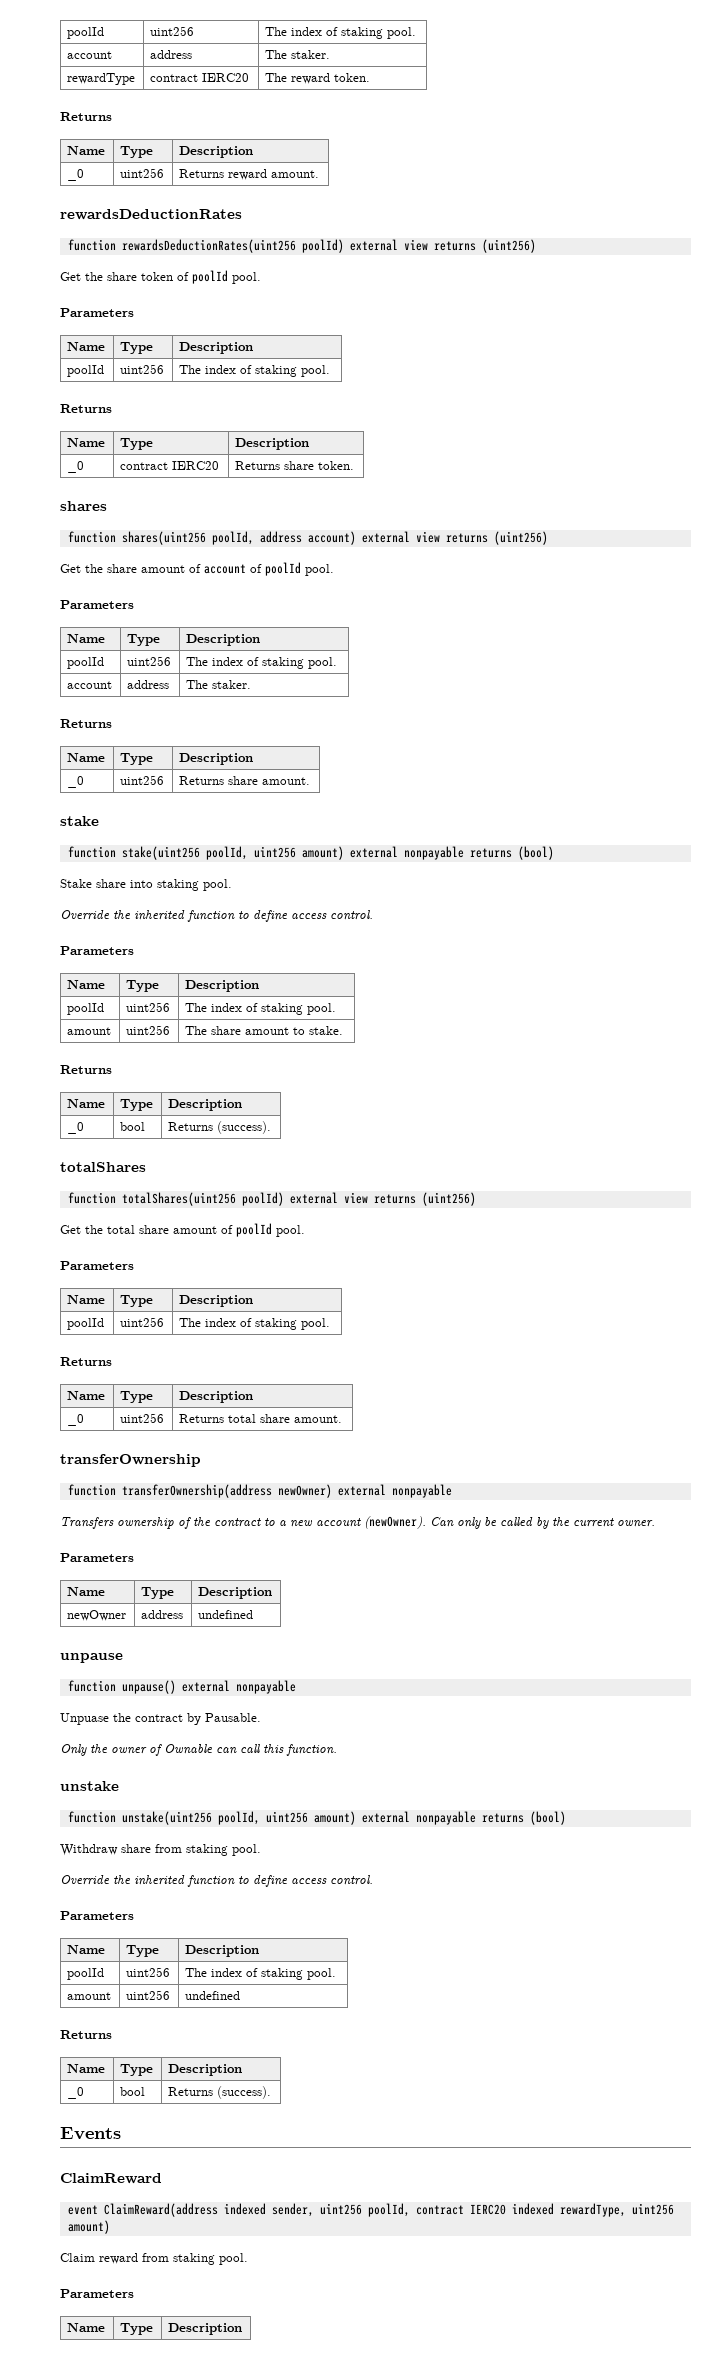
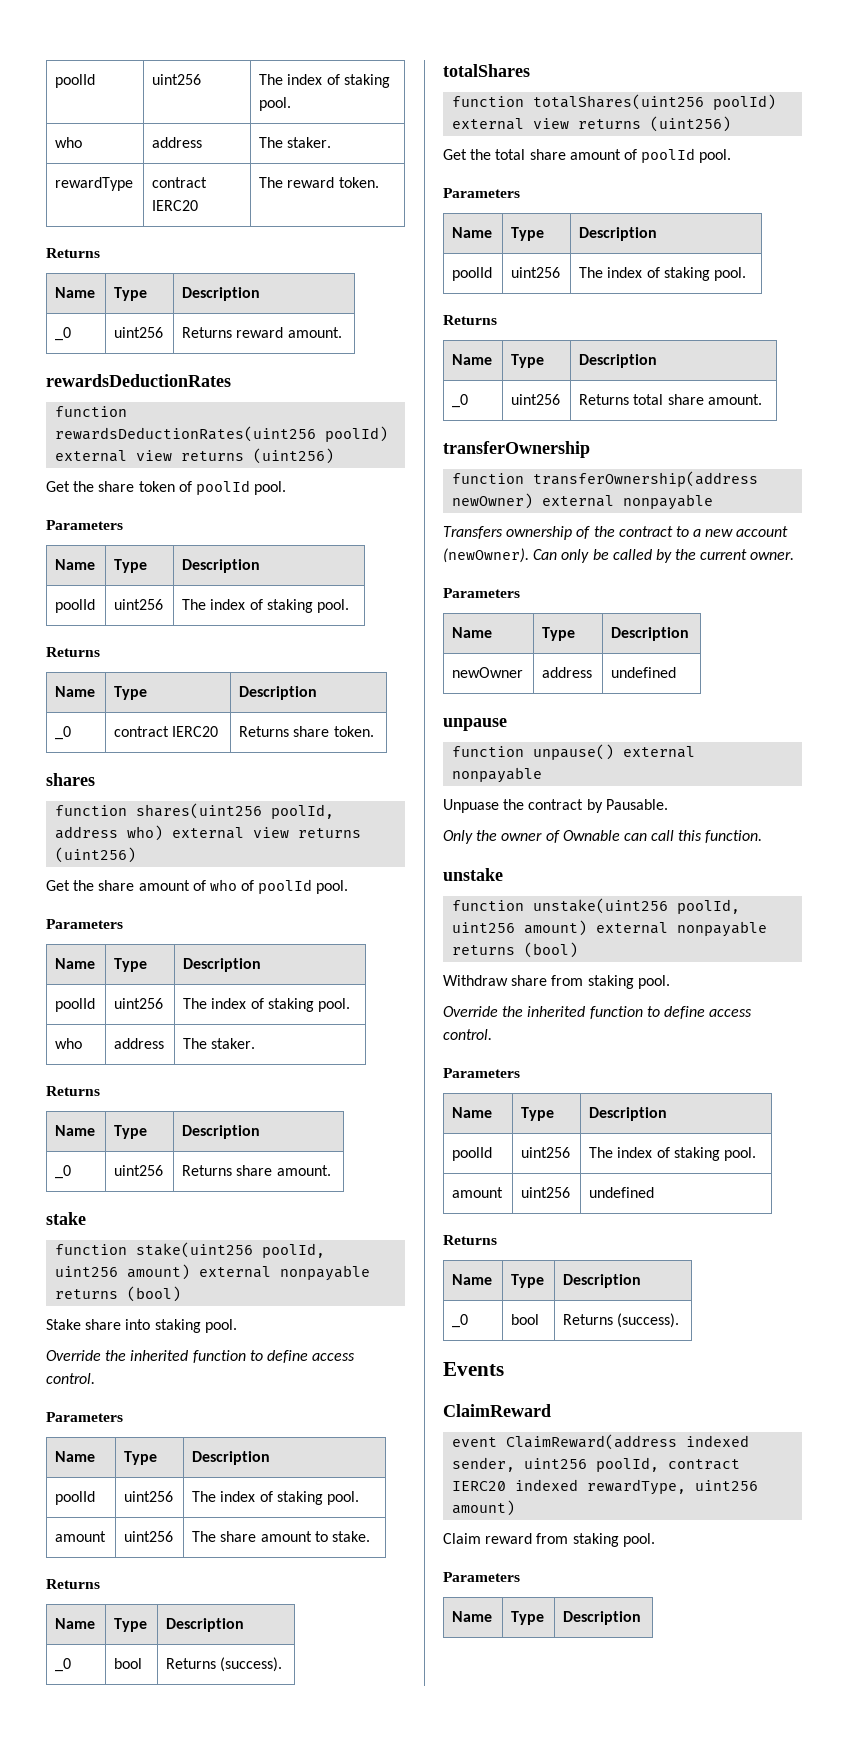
[67,27,105,39] [150,26,195,36] [265,27,417,39] [67,51,113,59] poolId | uint256 | The index of staking pool. // account -> [55,74,96,88] [152,74,202,85] [259,74,390,88] [259,97,292,111] [55,137,83,148] poolId | uint256 | The index of staking pool. // who
[307,531,356,545] account) -> [127,825,164,841] who)
[204,564,246,574] account -> [209,879,237,891] who
[67,681,113,689] account -> [55,1038,83,1049] who

